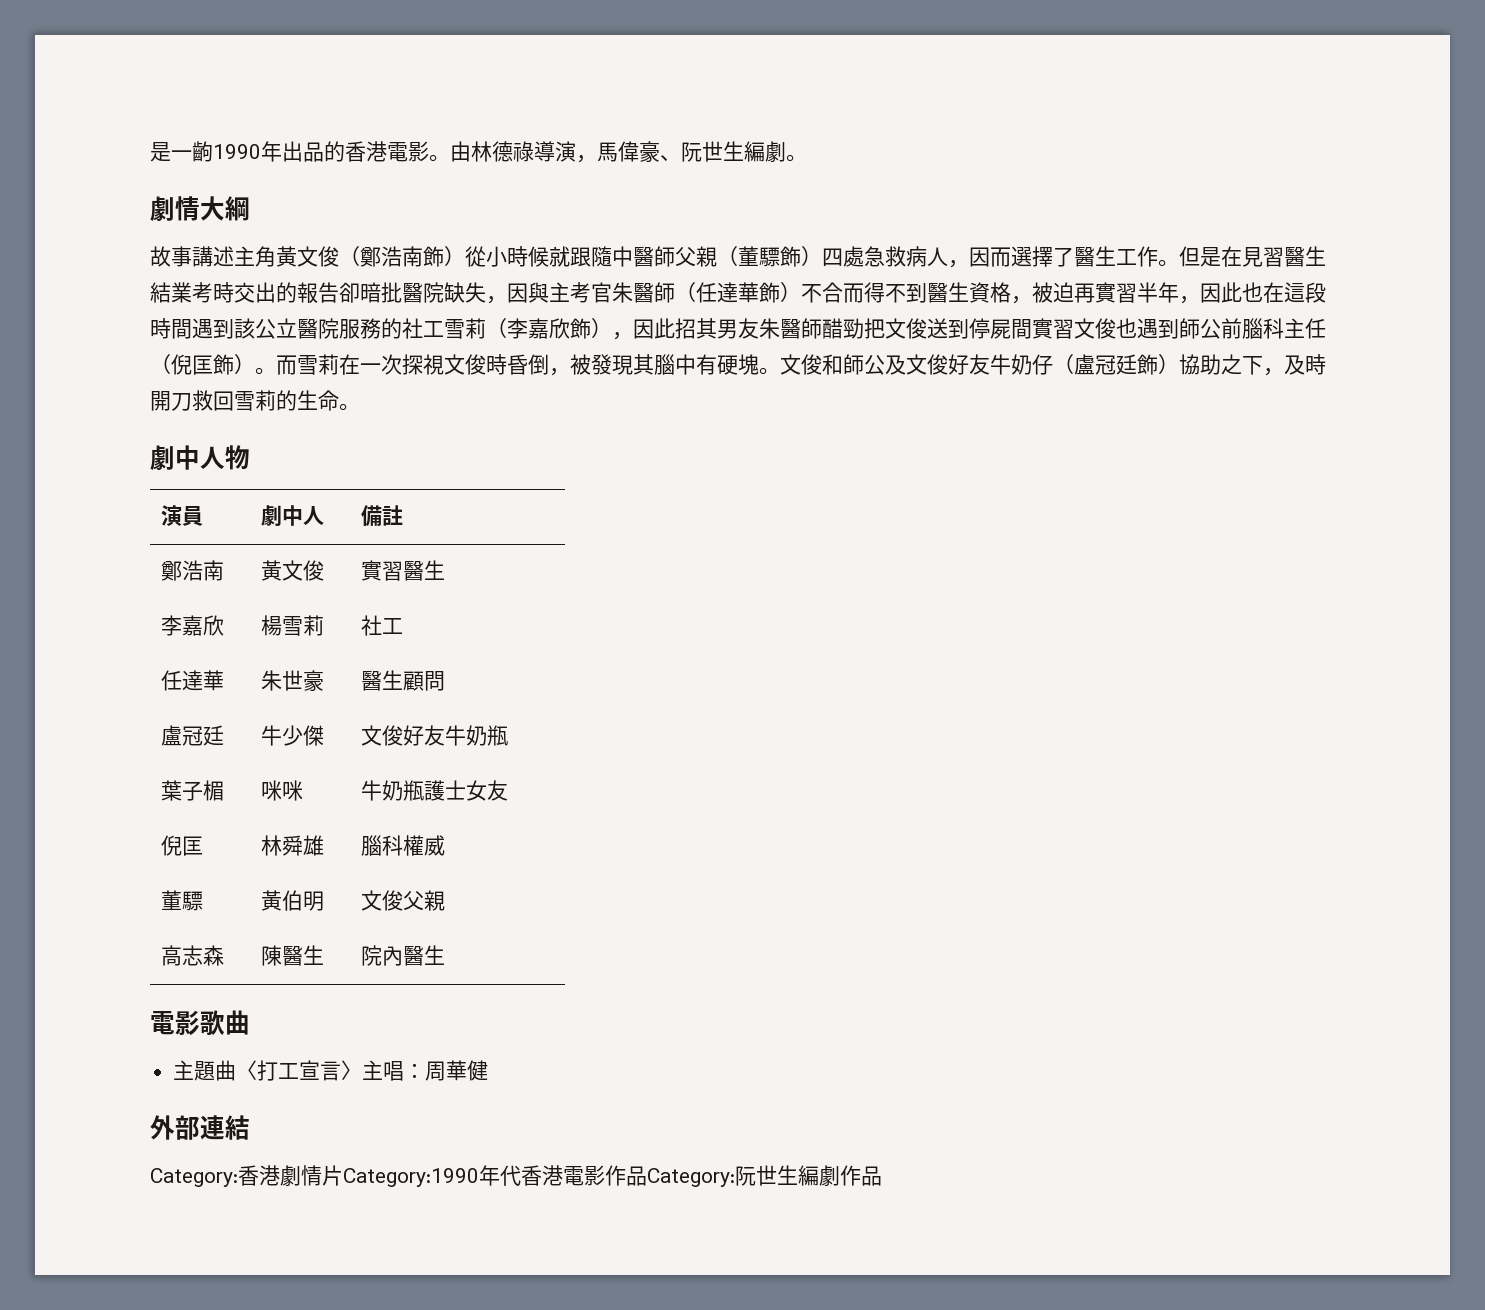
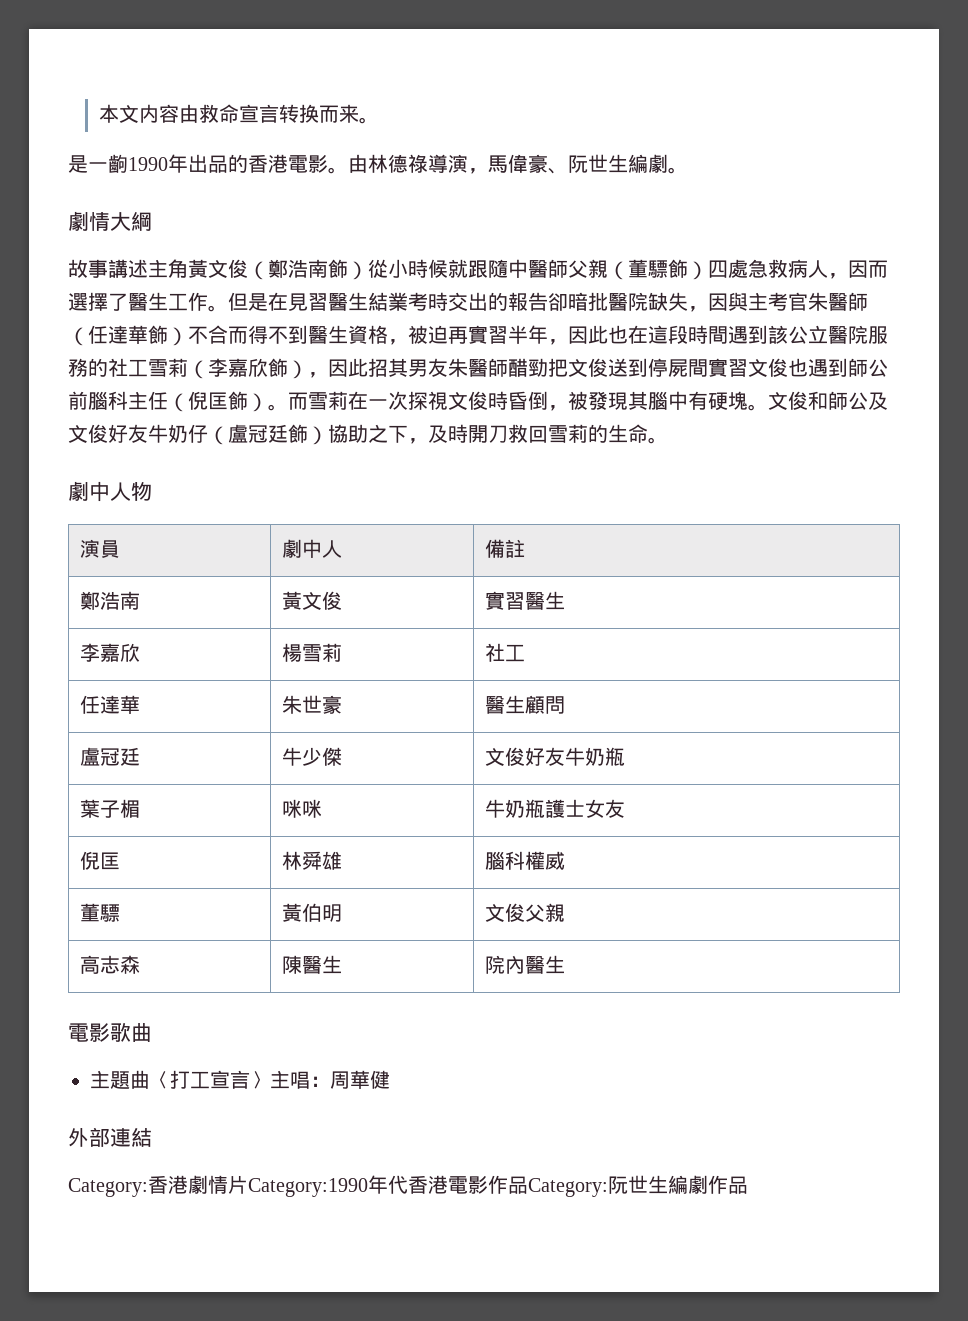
(150, 152) none -> [99,104,380,124] 本文内容由救命宣言转换而来。 //

